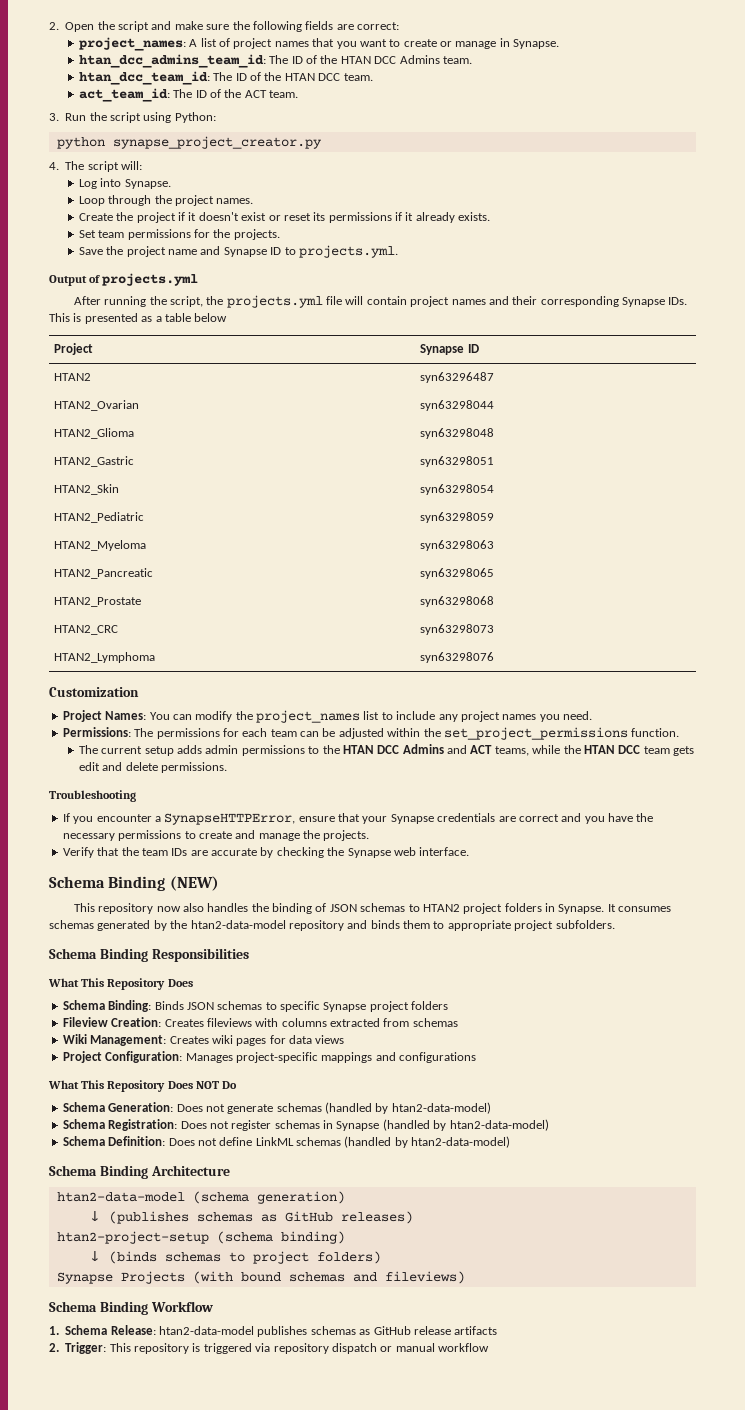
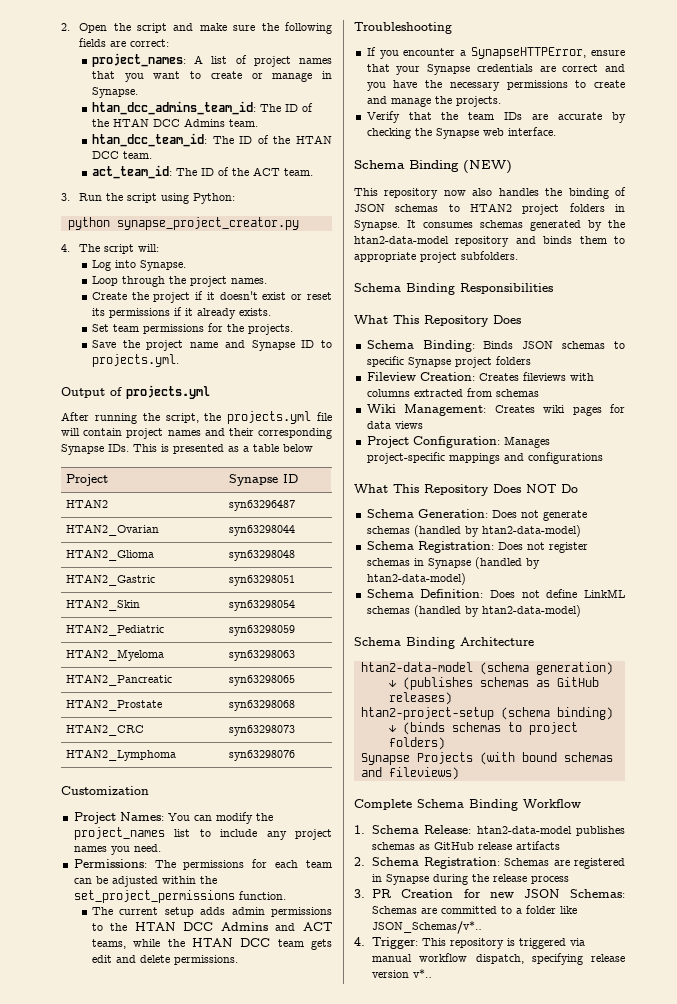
(465, 1277) none -> [354,799,412,810] Complete
(59, 1347) none -> [372,857,625,869] [372,874,570,885] [354,889,625,898] [372,905,578,914] [372,921,483,934] [354,937,365,946] Schema Registration: Schemas are registered in Synapse during the release process // 3. PR Creation for new JSON Schemas: Schemas are committed to a folder like JSON_Schemas/v*.. // 4.
[273,1343,489,1354] repository dispatch or manual workflow -> [372,953,625,965] [372,969,433,978] manual workflow dispatch, specifying release version v*..

